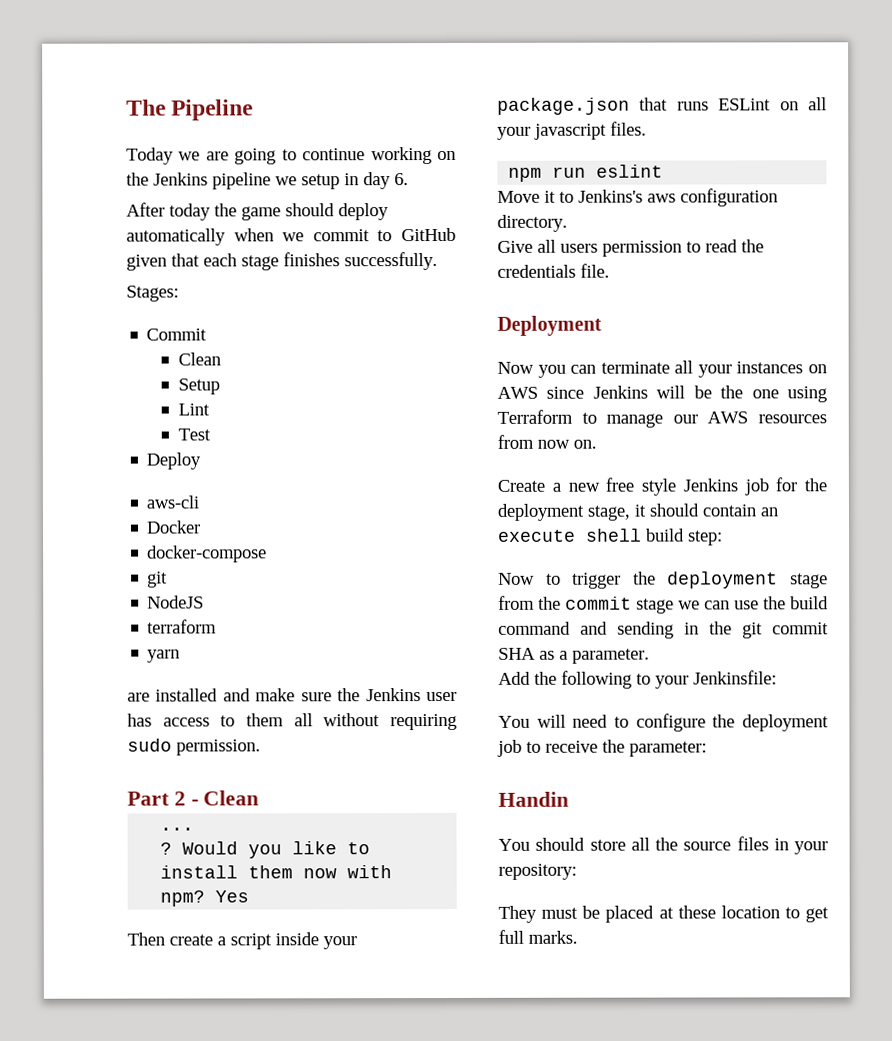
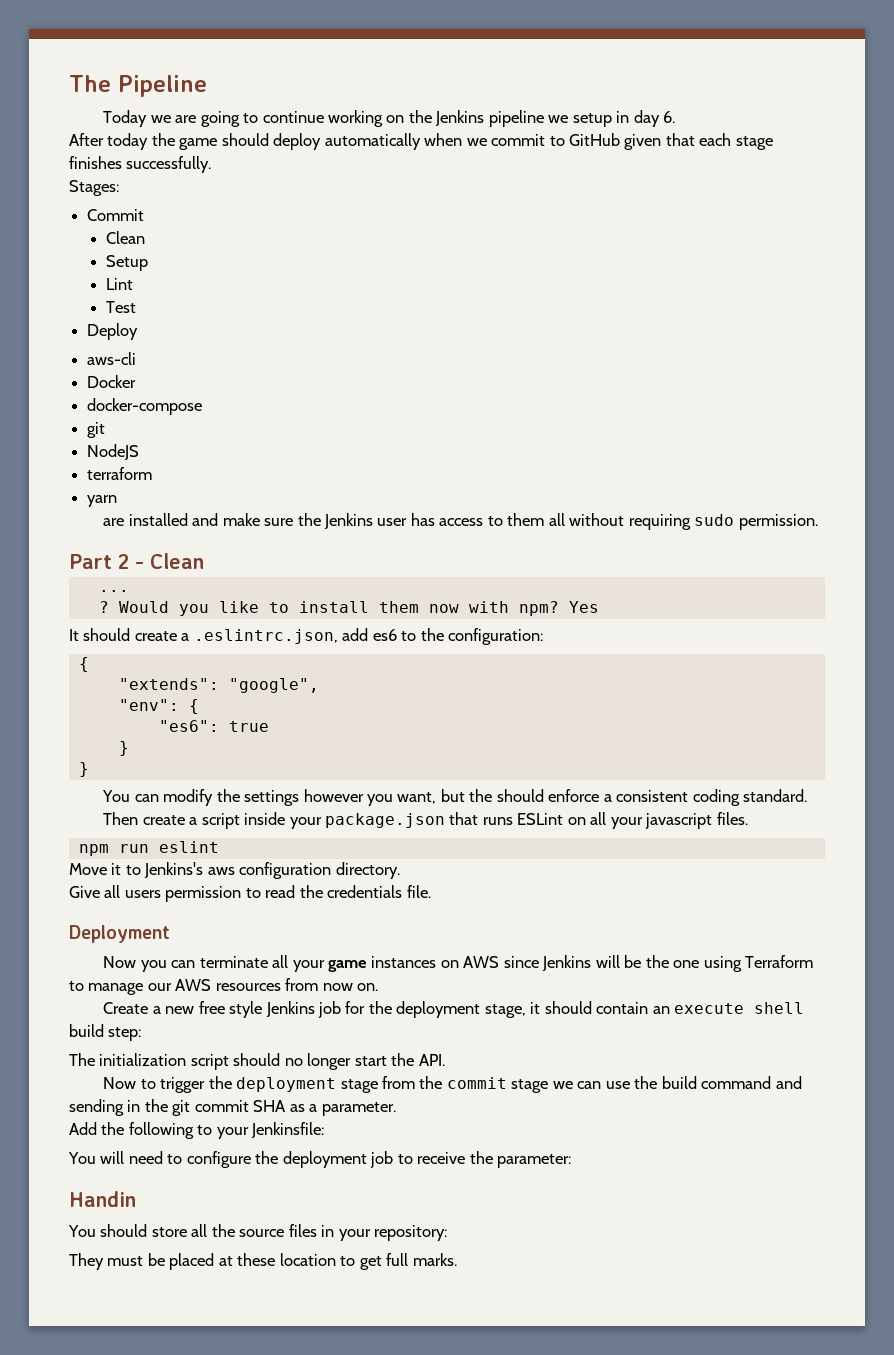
(250, 896) none -> [69,628,544,645] [78,657,89,672] [118,678,319,693] [118,699,199,714] [158,720,269,732] [118,741,129,756] [78,762,89,777] [102,789,808,806] // It should create a .eslintrc.json, add es6 to the configuration: // { // "extends": "google", // "env": { // "es6": true // } // } // You can modify the settings however you want, but the should enforce a consistent coding standard.
(732, 371) none -> [328,960,368,972] game
(723, 538) none -> [69,1053,445,1070] // The initialization script should no longer start the API.

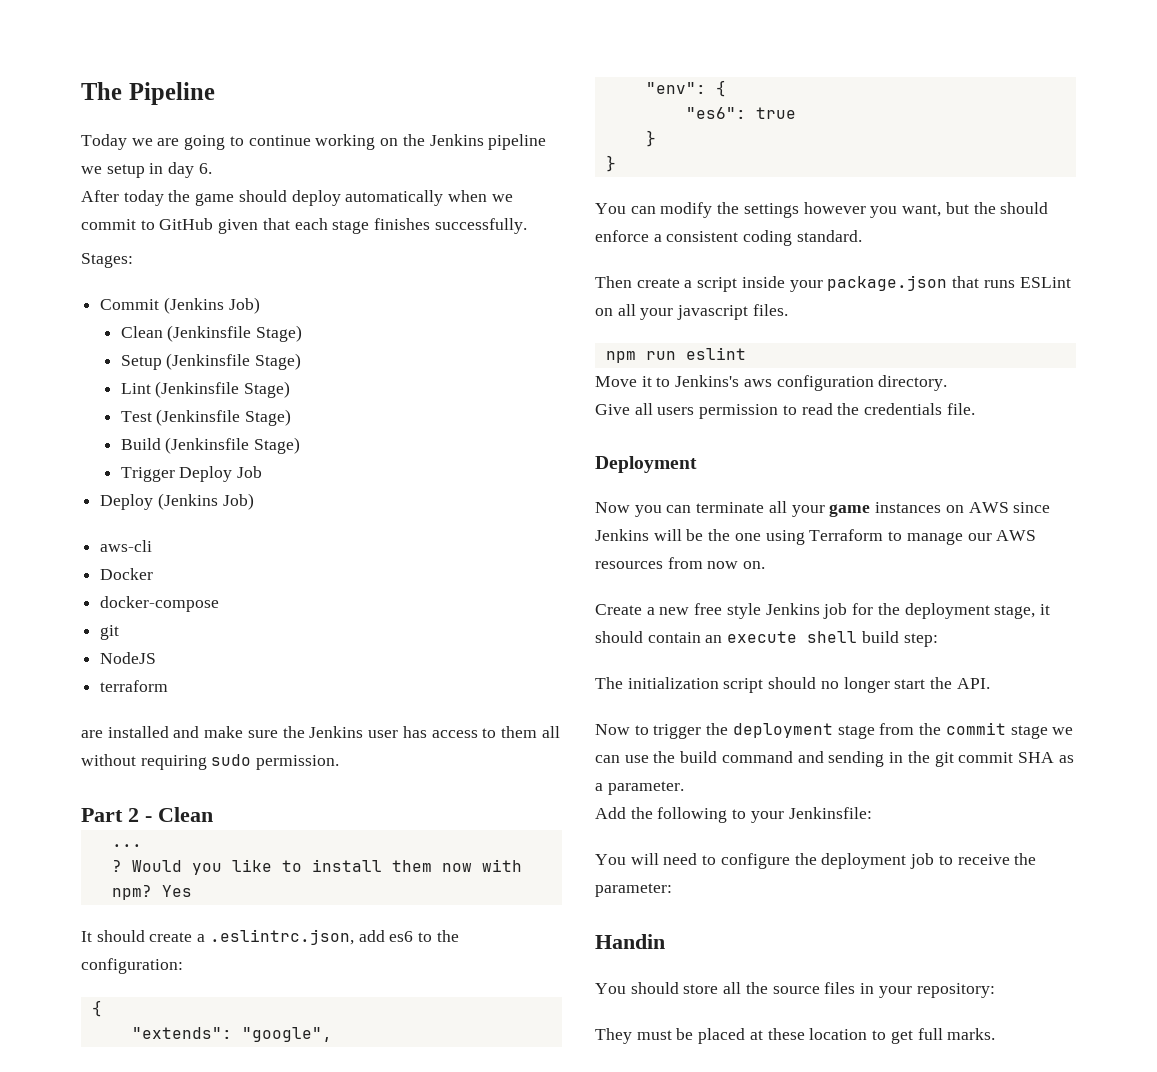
[106,231,146,244] // Clean -> [163,297,260,314] [120,325,303,342] (Jenkins Job) // Clean (Jenkinsfile Stage)
(149, 263) none -> [166,353,302,370] (Jenkinsfile Stage)
(134, 284) none -> [155,381,291,398] (Jenkinsfile Stage)
[87,323,139,340] // Deploy -> [156,409,292,426] [120,437,301,454] [120,466,263,482] [100,493,254,510] (Jenkinsfile Stage) // Build (Jenkinsfile Stage) // Trigger Deploy Job // Deploy (Jenkins Job)
[87,495,118,507] // yarn -> (169, 686) none

